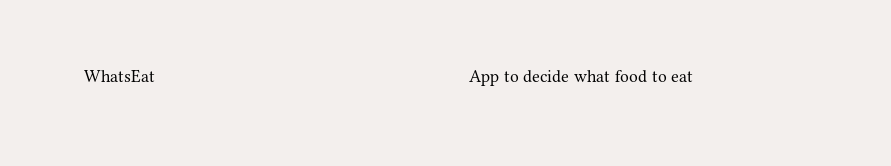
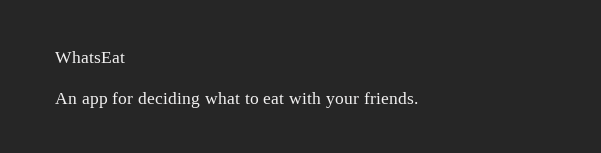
[469,70,694,86] App to decide what food to eat -> [55,92,418,108] An app for deciding what to eat with your friends.

